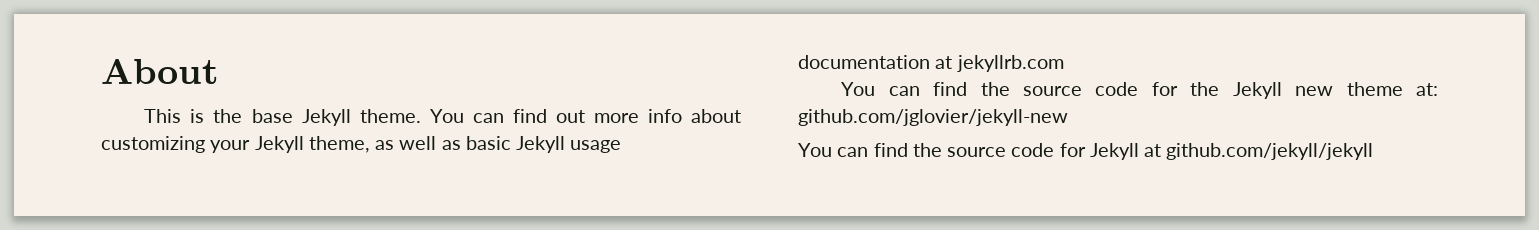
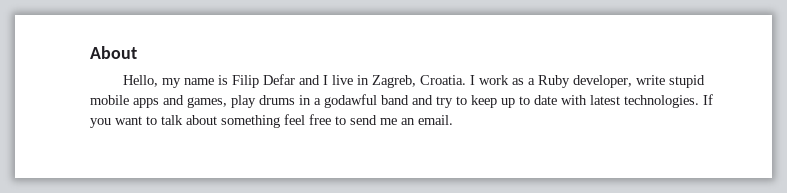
[144,109,742,126] [101,136,622,153] [798,55,1064,72] [841,82,1438,99] [798,109,1068,126] [798,143,1374,160] This is the base Jekyll theme. You can find out more info about customizing your Jekyll theme, as well as basic Jekyll usage documentation at jekyllrb.com // You can find the source code for the Jekyll new theme at: github.com/jglovier/jekyll-new // You can find the source code for Jekyll at github.com/jekyll/jekyll -> [123,74,706,88] [90,94,713,108] [90,114,453,128] Hello, my name is Filip Defar and I live in Zagreb, Croatia. I work as a Ruby developer, write stupid mobile apps and games, play drums in a godawful band and try to keep up to date with latest technologies. If you want to talk about something feel free to send me an email.

